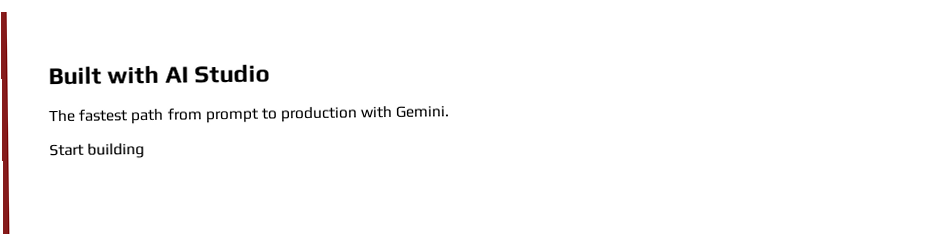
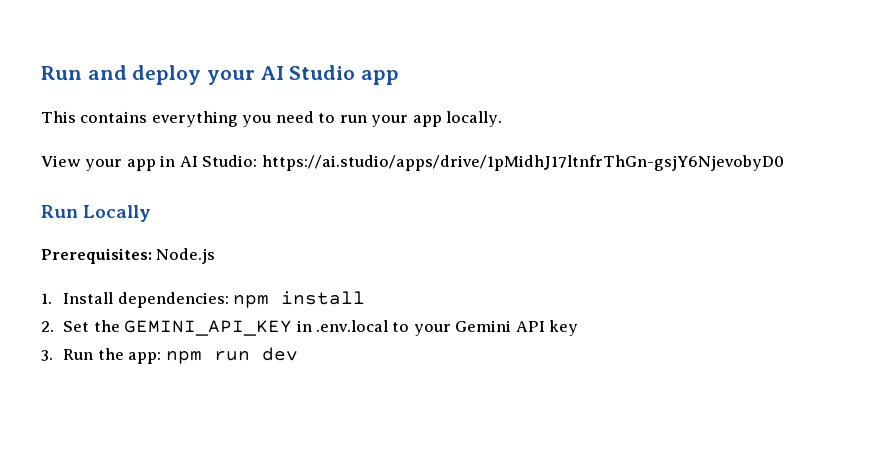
[48,64,271,86] [48,105,451,125] [49,142,146,159] Built with AI Studio // The fastest path from prompt to production with Gemini. // Start building -> [41,65,400,85] [41,111,503,127] [41,155,784,171] [41,205,152,222] [41,248,216,264] [41,291,366,308] [41,320,579,336] [41,347,298,364] Run and deploy your AI Studio app // This contains everything you need to run your app locally. // View your app in AI Studio: https://ai.studio/apps/drive/1pMidhJ17ltnfrThGn-gsjY6NjevobyD0 // Run Locally // Prerequisites: Node.js // 1. Install dependencies: npm install // 2. Set the GEMINI_API_KEY in .env.local to your Gemini API key // 3. Run the app: npm run dev

